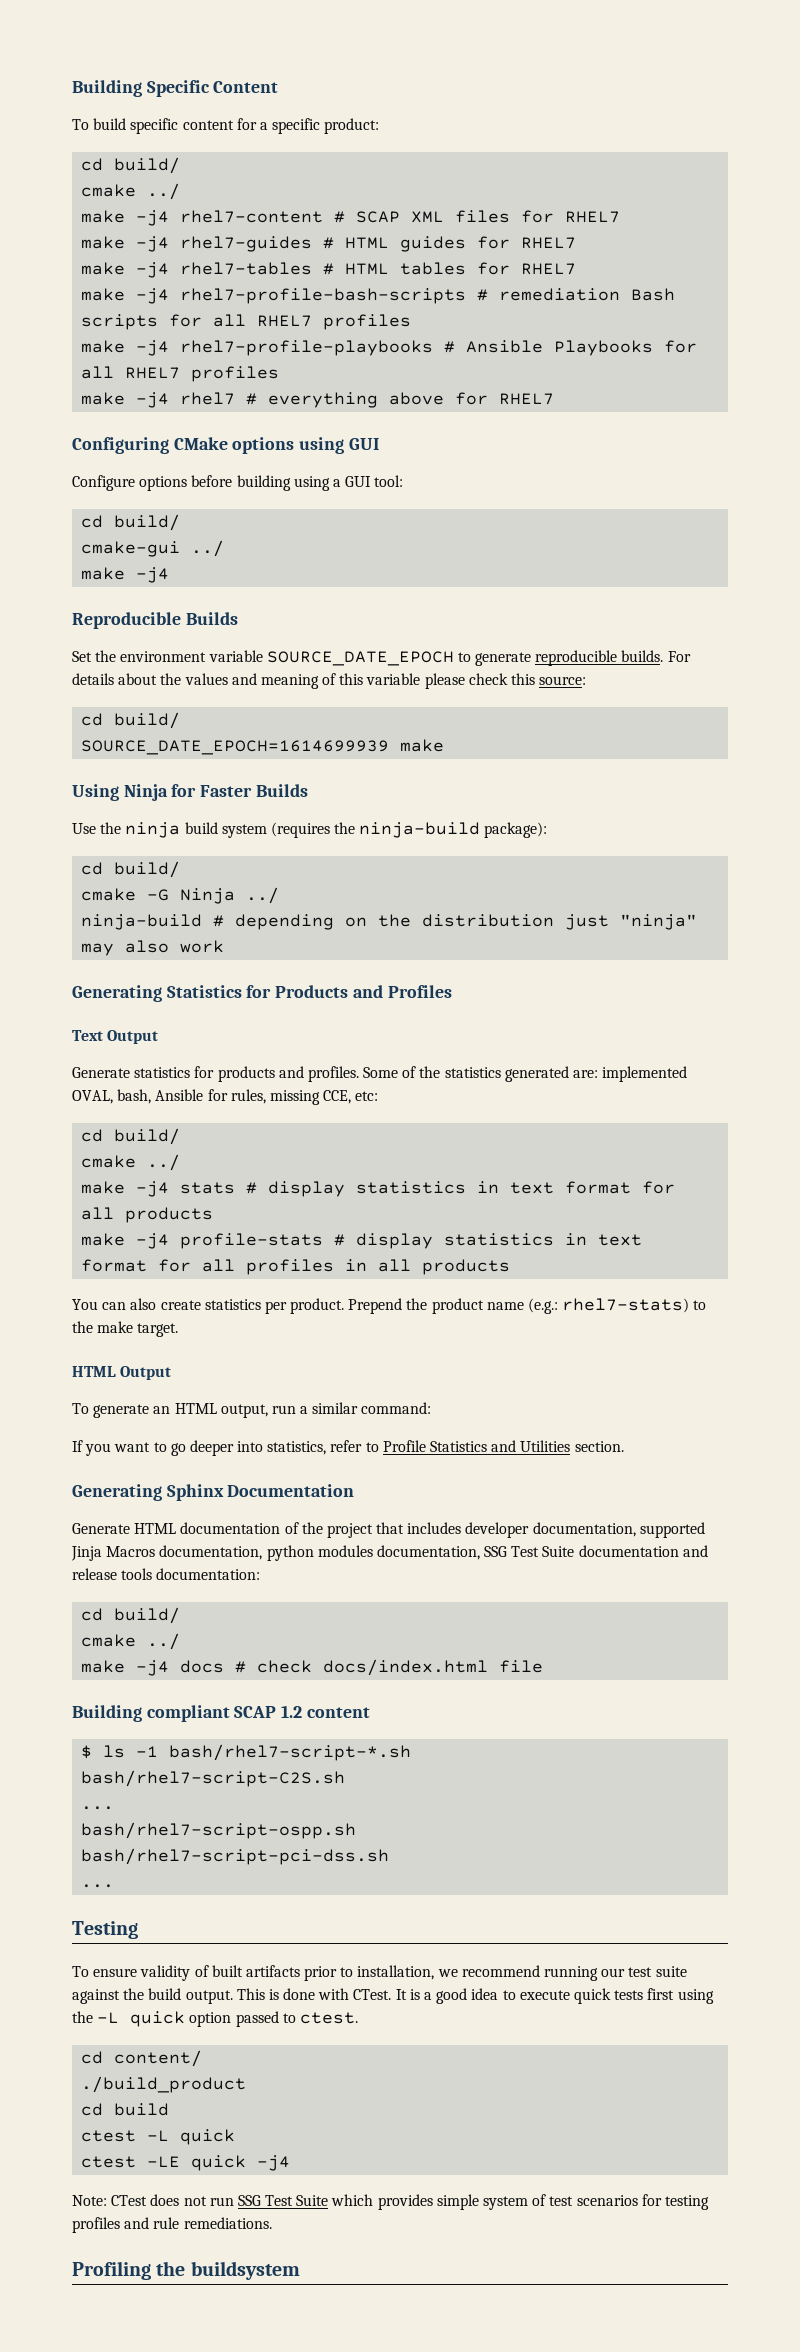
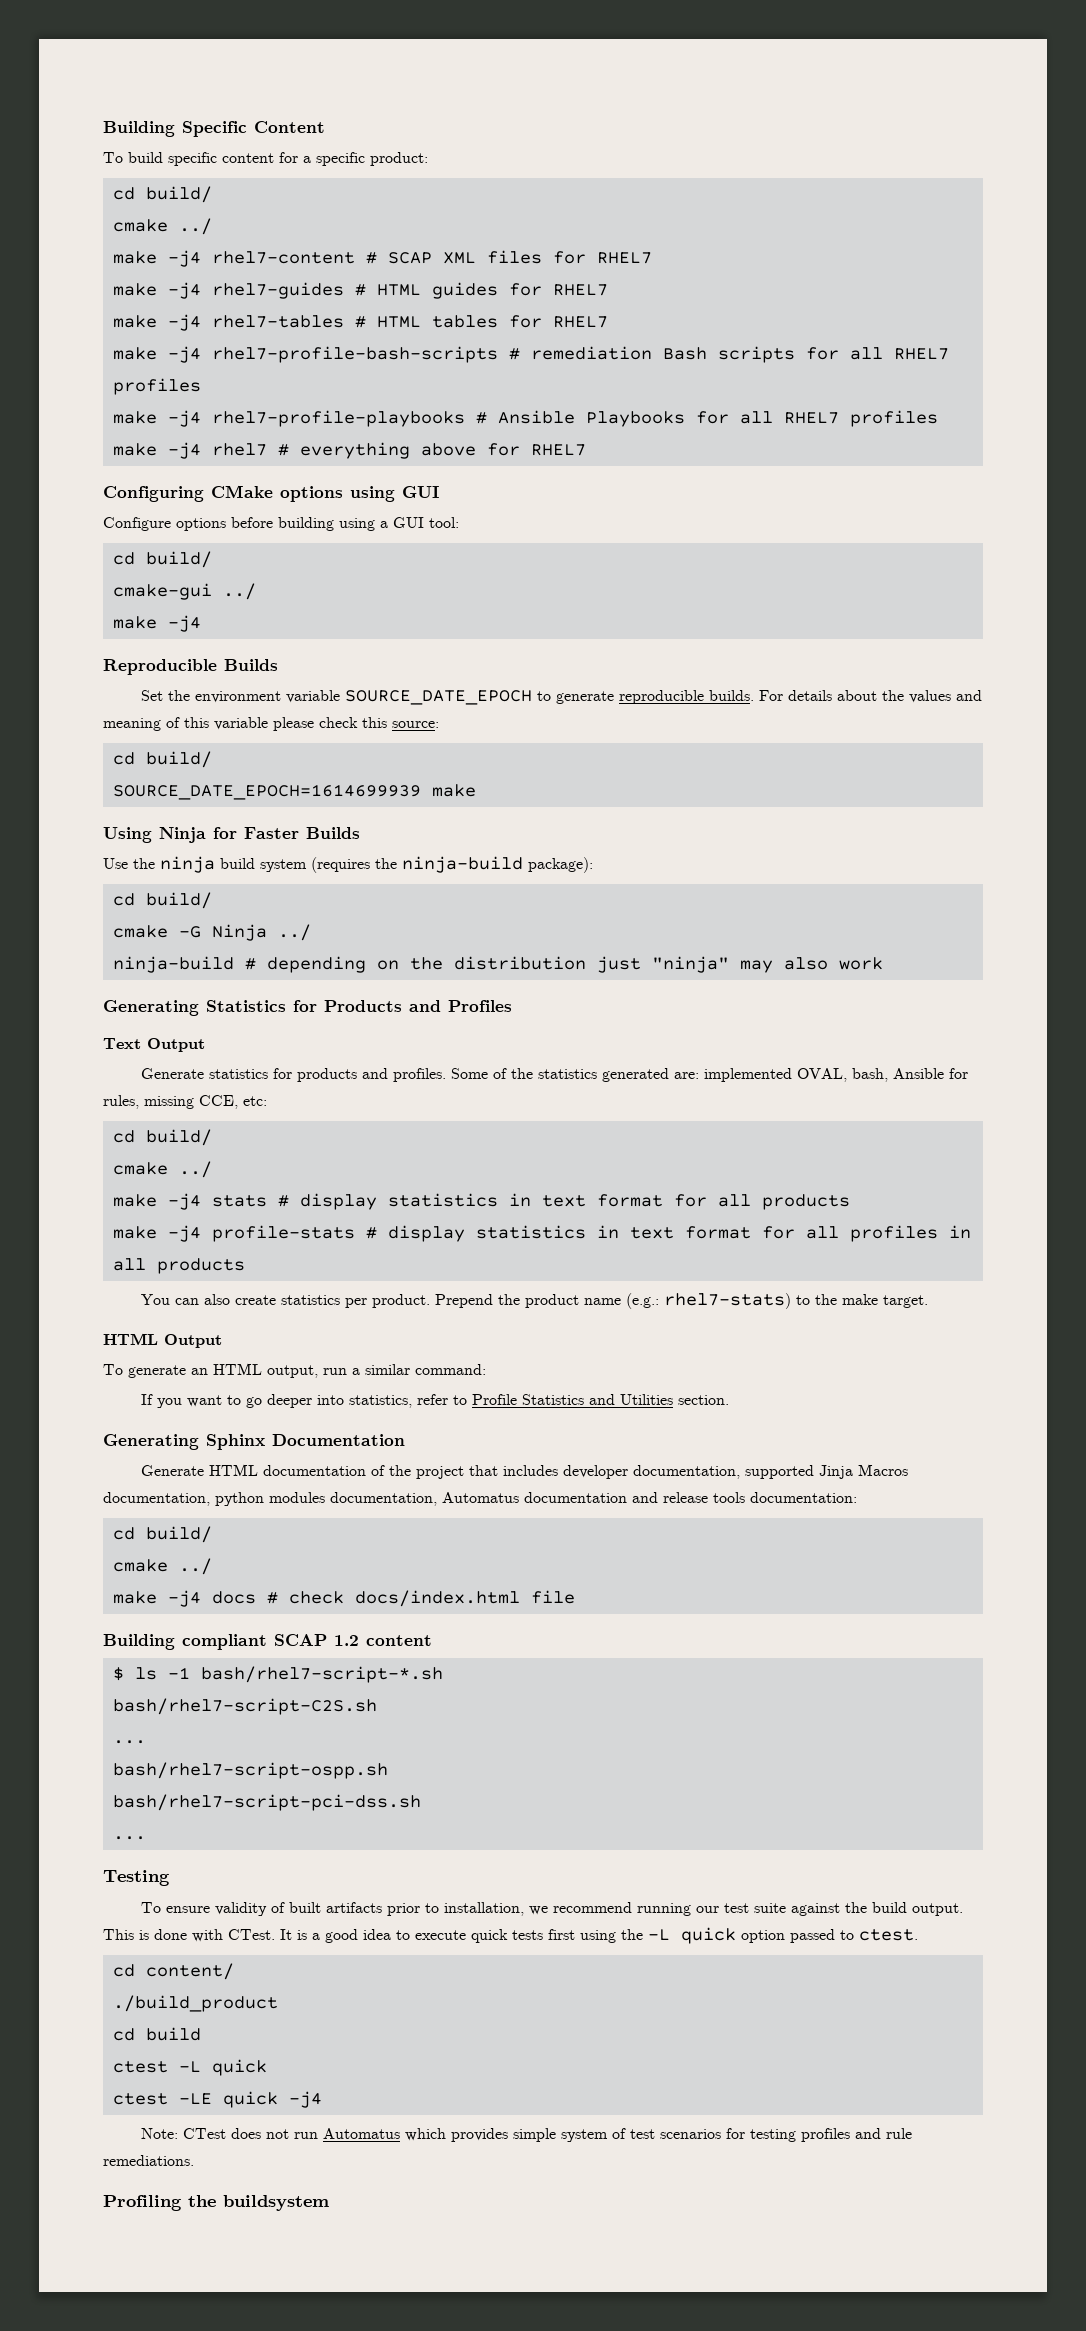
[484,1546,575,1557] SSG Test Suite -> [442,1492,519,1503] Automatus
[237,2195,329,2206] SSG Test Suite -> [323,2128,401,2139] Automatus

